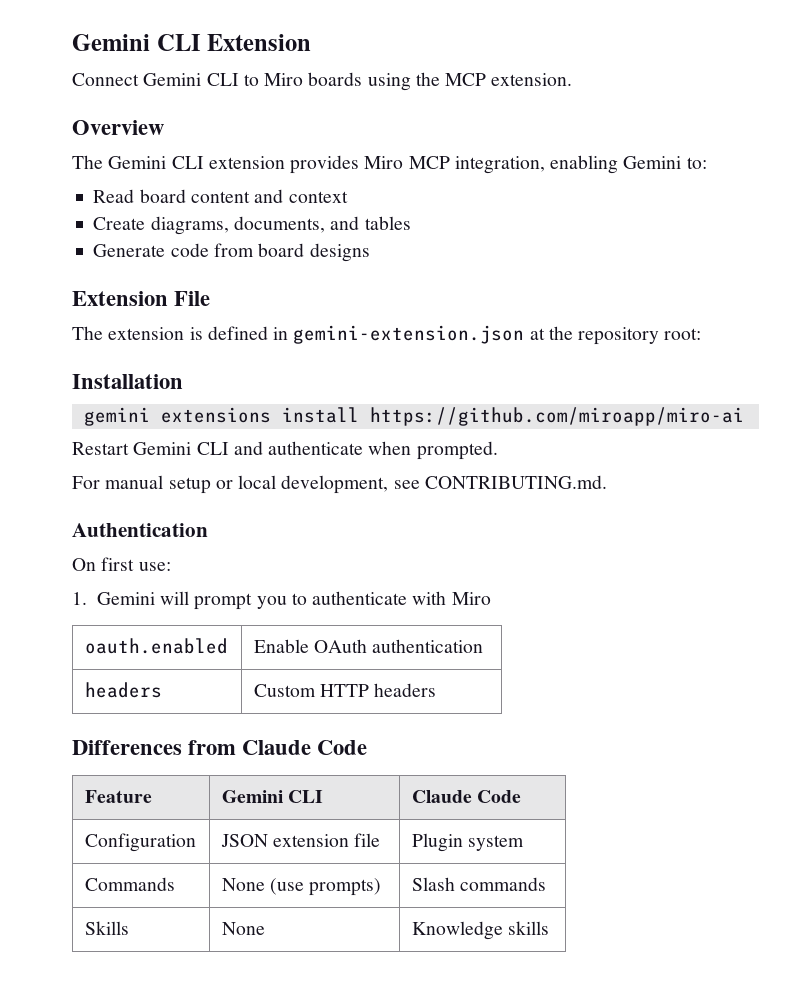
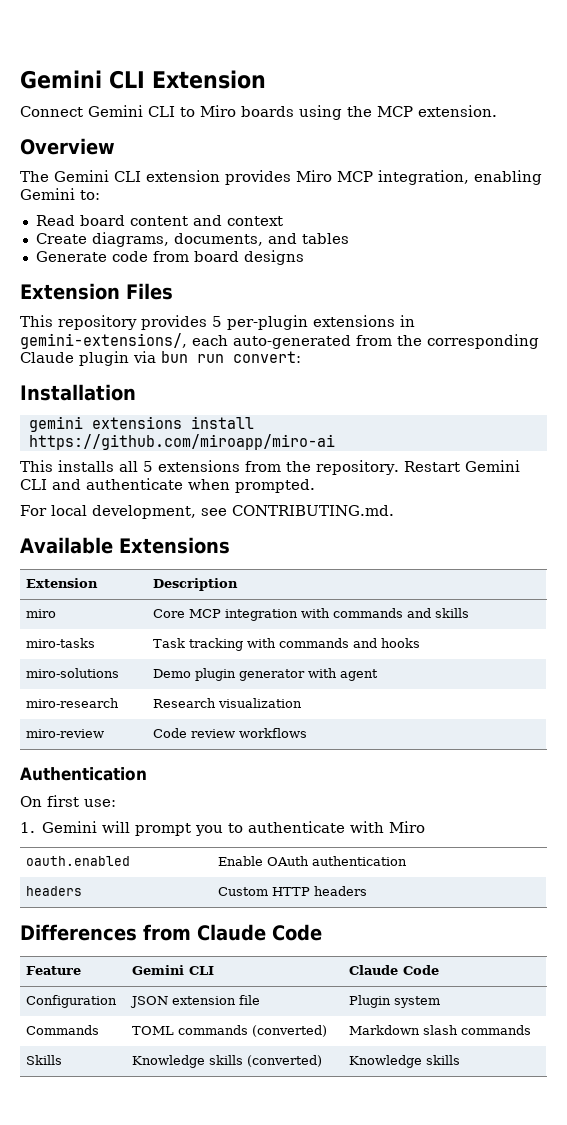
[174,291,211,306] [72,325,702,345] File // The extension is defined in gemini-extension.json at the repository root: -> [126,283,173,300] [20,315,415,330] [20,333,539,349] [20,351,301,366] Files // This repository provides 5 per-plugin extensions in gemini-extensions/, each auto-generated from the corresponding Claude plugin via bun run convert:
(744, 416) none -> [20,460,399,475] This installs all 5 extensions from the repository.
[105,475,233,494] manual setup or -> (47, 510) none
(607, 482) none -> [20,537,230,554] [26,578,99,588] [153,578,239,591] [26,609,57,618] [153,608,470,621] [26,638,96,648] [153,638,421,651] [26,668,120,678] [153,668,379,681] [26,698,120,708] [153,698,303,708] [26,729,105,738] [153,728,308,738] // Available Extensions // Extension | Description // miro | Core MCP integration with commands and skills // miro-tasks | Task tracking with commands and hooks // miro-solutions | Demo plugin generator with agent // miro-research | Research visualization // miro-review | Code review workflows
[221,878,382,896] [411,877,455,891] None (use prompts) | Slash -> [132,1025,328,1037] [349,1025,459,1035] TOML commands (converted) | Markdown slash
[221,922,265,935] | None -> [132,1055,323,1068] | Knowledge skills (converted)

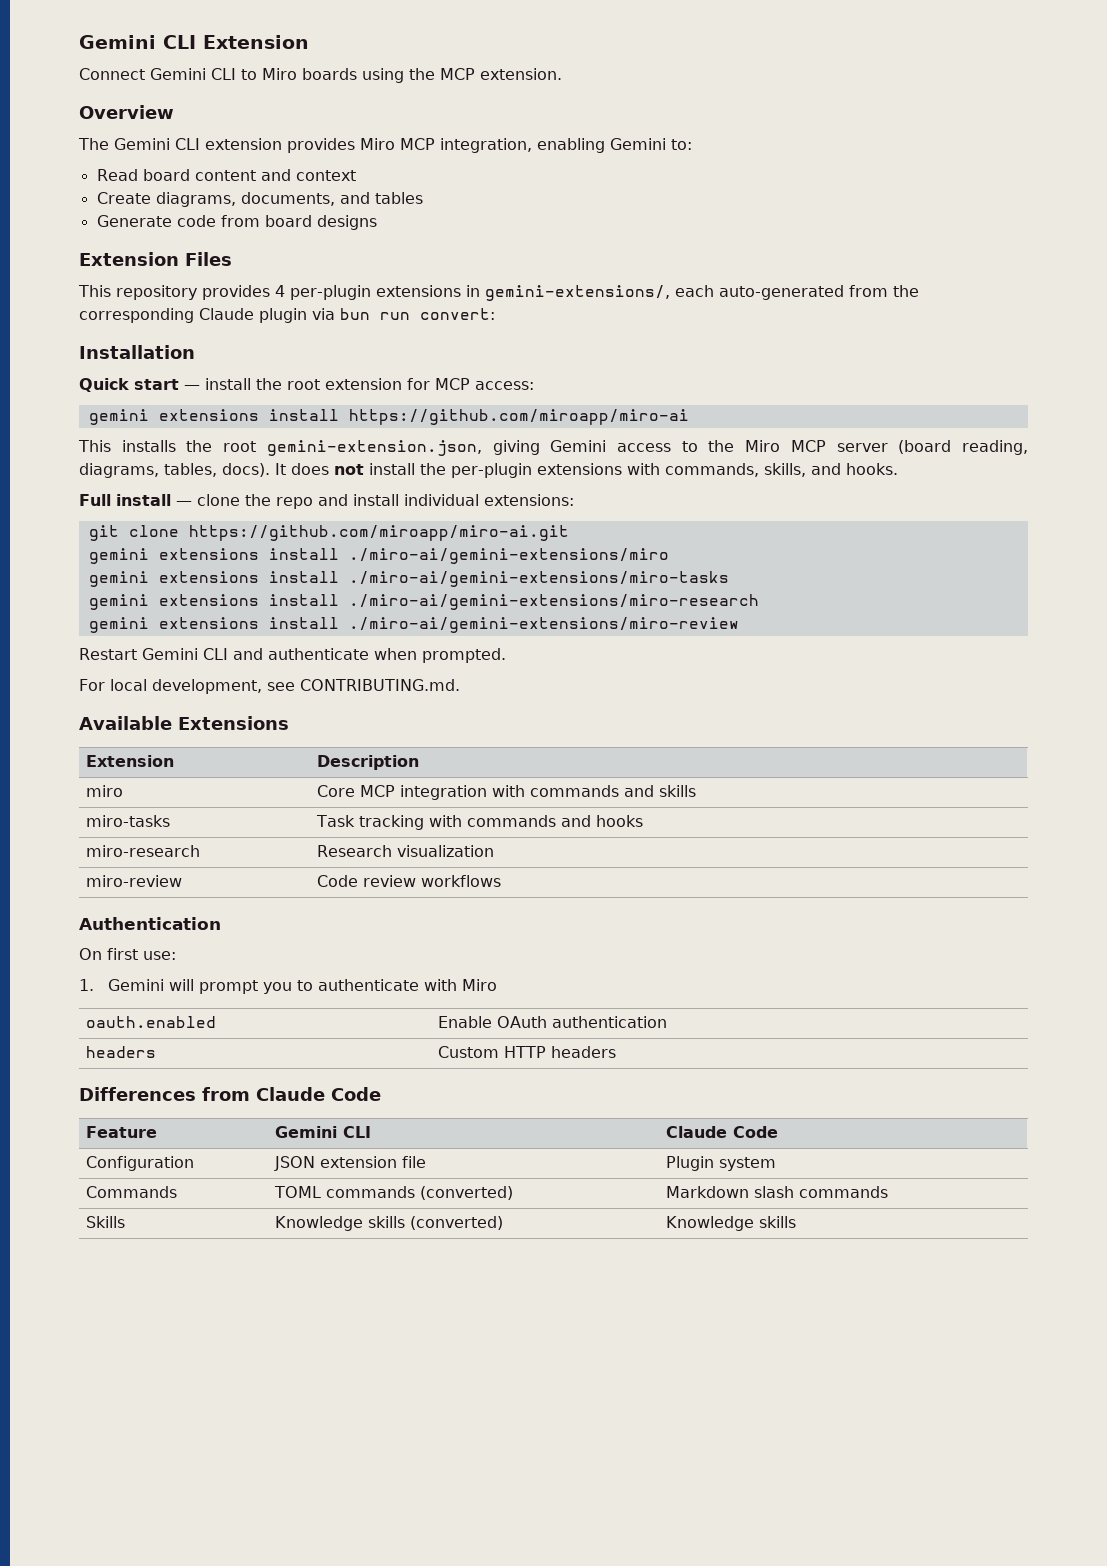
[212,316,222,327] 5 -> [275,285,285,297] 4
(136, 392) none -> [79,378,534,392] // Quick start — install the root extension for MCP access:
[119,460,399,475] all 5 extensions from the repository. -> [186,440,1028,456] [79,463,898,478] [79,494,574,509] [88,525,569,541] [88,548,669,564] [88,571,729,587] [88,594,759,610] [88,617,739,633] the root gemini-extension.json, giving Gemini access to the Miro MCP server (board reading, diagrams, tables, docs). It does not install the per-plugin extensions with commands, skills, and hooks. // Full install — clone the repo and install individual extensions: // git clone https://github.com/miroapp/miro-ai.git // gemini extensions install ./miro-ai/gemini-extensions/miro // gemini extensions install ./miro-ai/gemini-extensions/miro-tasks // gemini extensions install ./miro-ai/gemini-extensions/miro-research // gemini extensions install ./miro-ai/gemini-extensions/miro-review //
[26,668,120,678] [153,668,379,681] // miro-solutions | Demo plugin generator with agent -> (643, 821) none

